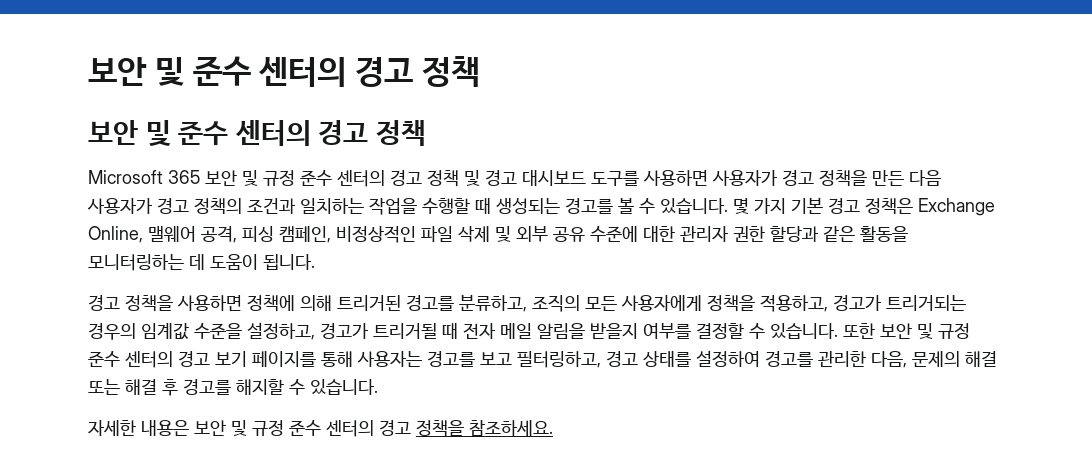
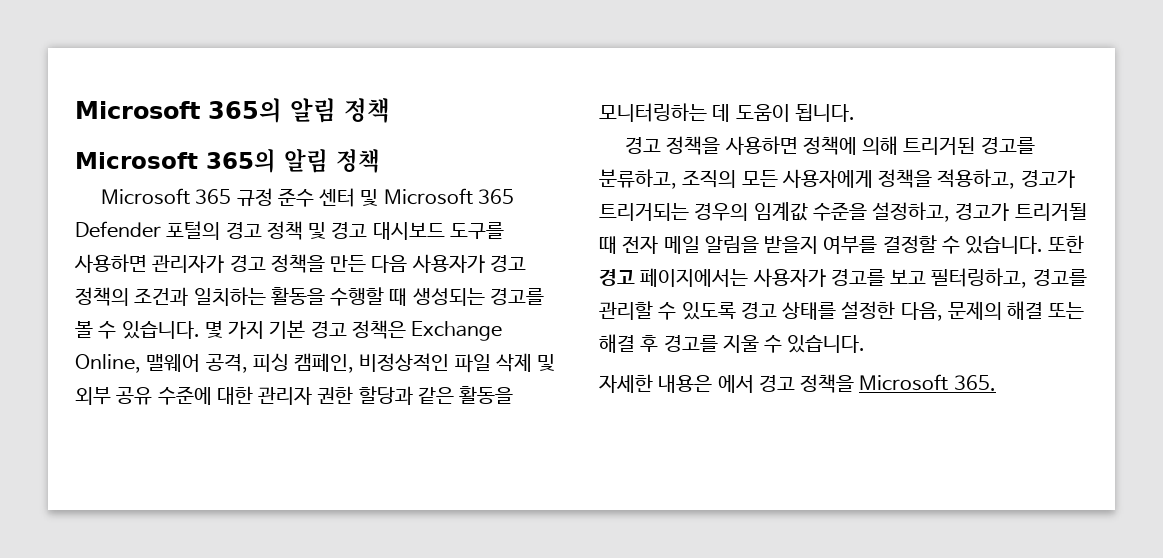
[88,56,480,87] [88,120,426,147] [88,170,385,187] 보안 및 준수 센터의 경고 정책 // 보안 및 준수 센터의 경고 정책 // Microsoft 365 보안 및 규정 준수 센터의 -> [75,98,390,123] [75,148,380,173] [101,188,514,207] [75,221,221,240] Microsoft 365의 알림 정책 // Microsoft 365의 알림 정책 // Microsoft 365 규정 준수 센터 및 Microsoft 365 Defender 포털의
[712,170,778,186] 사용자가 -> [152,255,225,273] 관리자가
[369,197,417,215] 작업을 -> [270,287,325,305] 활동을
[880,323,970,339] [88,350,866,368] 보안 및 규정 준수 센터의 경고 보기 페이지를 통해 사용자는 경고를 보고 필터링하고, 경고 상태를 설정하여 경고를 관리한 -> [599,268,1087,288] [599,301,896,320] 경고 페이지에서는 사용자가 경고를 보고 필터링하고, 경고를 관리할 수 있도록 경고 상태를 설정한
[236,379,284,395] 해지할 -> [722,335,759,353] 지울
[194,420,553,437] 보안 및 규정 준수 센터의 경고 정책을 참조하세요. -> [717,374,996,393] 에서 경고 정책을 Microsoft 365.

